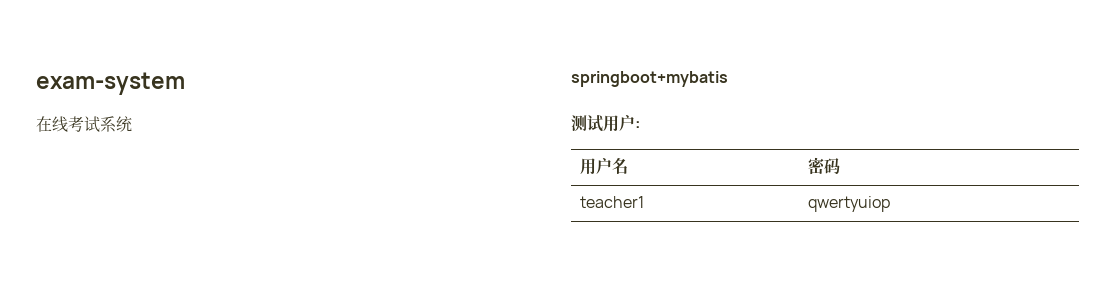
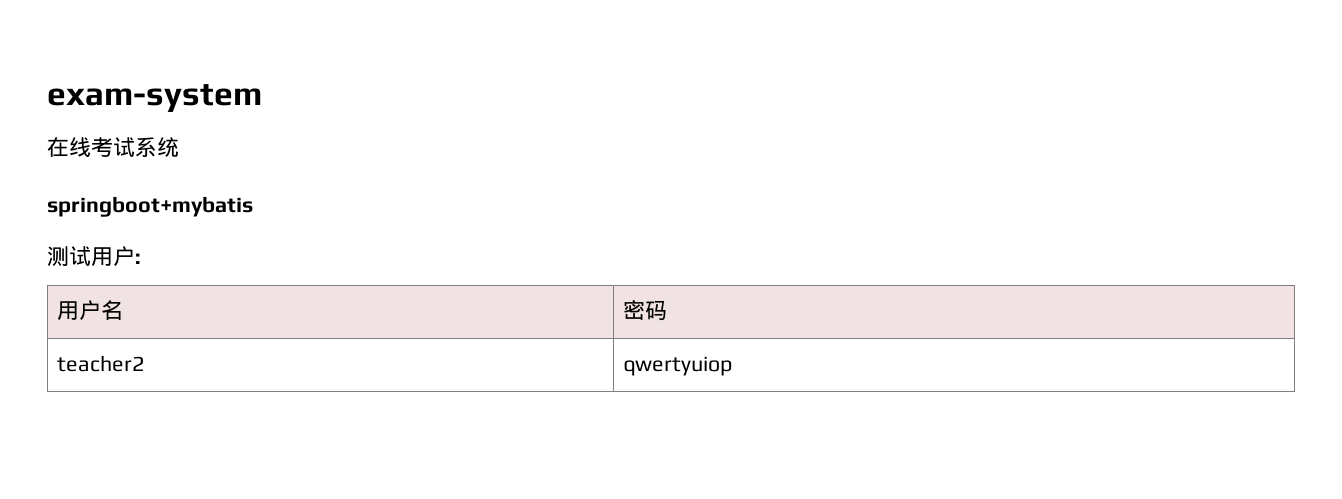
[579,196,644,208] teacher1 -> [57,355,145,372] teacher2

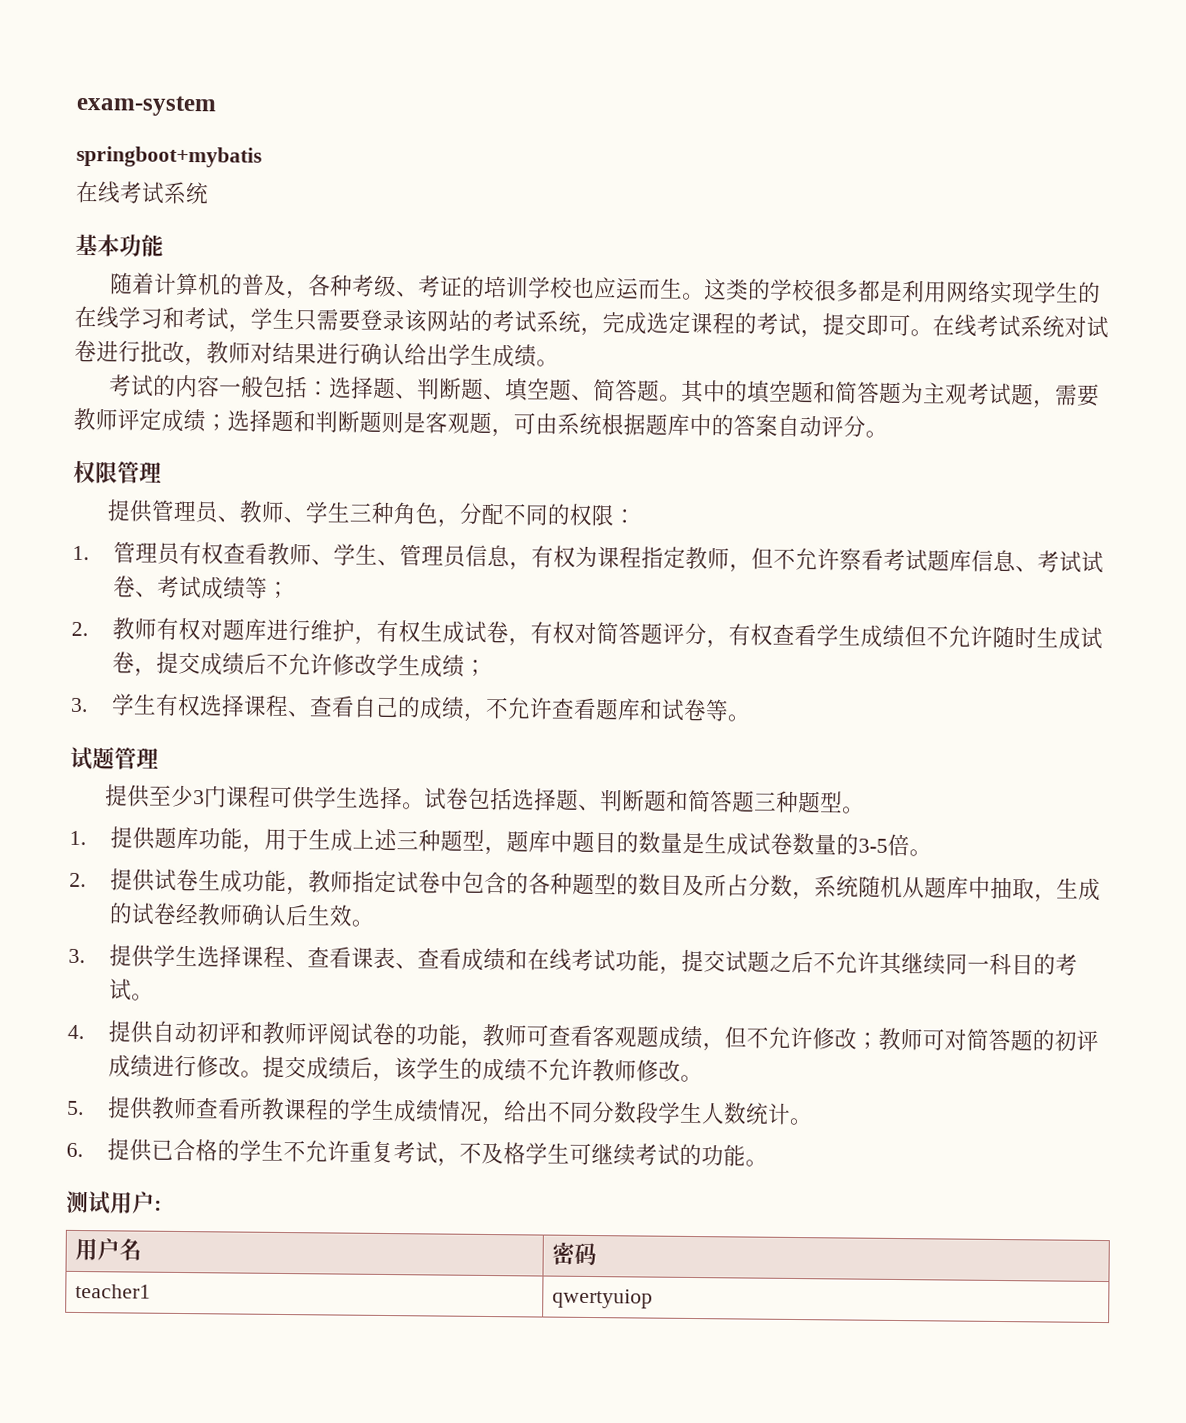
(262, 98) none -> [76,145,262,168] // springboot+mybatis
[47,196,253,217] springboot+mybatis -> [75,233,164,257] [109,272,1101,305] [74,305,1109,339] [74,339,559,368] [108,374,1100,409] [73,407,888,438] [73,460,162,484] [106,499,636,528] [72,541,1105,573] [113,575,291,600] [71,617,1104,650] [112,651,488,678] [70,693,751,722] [70,746,159,771] [104,784,865,814] [69,826,933,857] [69,868,1102,903] [109,902,375,927] [68,944,1079,976] [109,978,155,1001] [67,1020,1100,1052] [108,1054,704,1083] [67,1096,814,1126] [66,1138,769,1167] 基本功能 // 随着计算机的普及，各种考级、考证的培训学校也应运而生。这类的学校很多都是利用网络实现学生的在线学习和考试，学生只需要登录该网站的考试系统，完成选定课程的考试，提交即可。在线考试系统对试卷进行批改，教师对结果进行确认给出学生成绩。 // 考试的内容一般包括：选择题、判断题、填空题、简答题。其中的填空题和简答题为主观考试题，需要教师评定成绩；选择题和判断题则是客观题，可由系统根据题库中的答案自动评分。 // 权限管理 // 提供管理员、教师、学生三种角色，分配不同的权限： // 1.管理员有权查看教师、学生、管理员信息，有权为课程指定教师，但不允许察看考试题库信息、考试试卷、考试成绩等； // 2.教师有权对题库进行维护，有权生成试卷，有权对简答题评分，有权查看学生成绩但不允许随时生成试卷，提交成绩后不允许修改学生成绩； // 3.学生有权选择课程、查看自己的成绩，不允许查看题库和试卷等。 // 试题管理 // 提供至少3门课程可供学生选择。试卷包括选择题、判断题和简答题三种题型。 // 1.提供题库功能，用于生成上述三种题型，题库中题目的数量是生成试卷数量的3-5倍。 // 2.提供试卷生成功能，教师指定试卷中包含的各种题型的数目及所占分数，系统随机从题库中抽取，生成的试卷经教师确认后生效。 // 3.提供学生选择课程、查看课表、查看成绩和在线考试功能，提交试题之后不允许其继续同一科目的考试。 // 4.提供自动初评和教师评阅试卷的功能，教师可查看客观题成绩，但不允许修改；教师可对简答题的初评成绩进行修改。提交成绩后，该学生的成绩不允许教师修改。 // 5.提供教师查看所教课程的学生成绩情况，给出不同分数段学生人数统计。 // 6.提供已合格的学生不允许重复考试，不及格学生可继续考试的功能。
[57,355,145,372] teacher2 -> [75,1283,152,1299] teacher1

